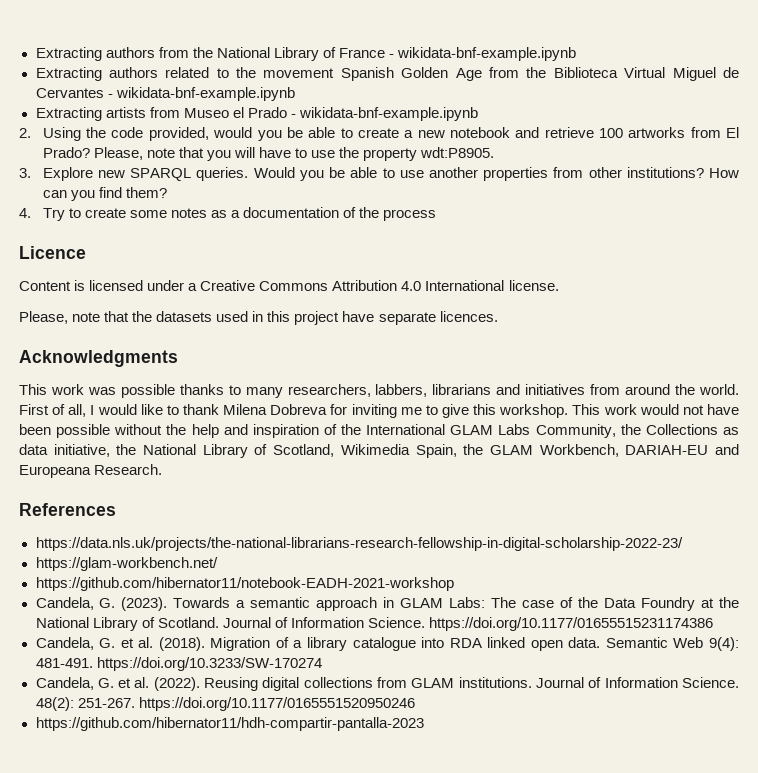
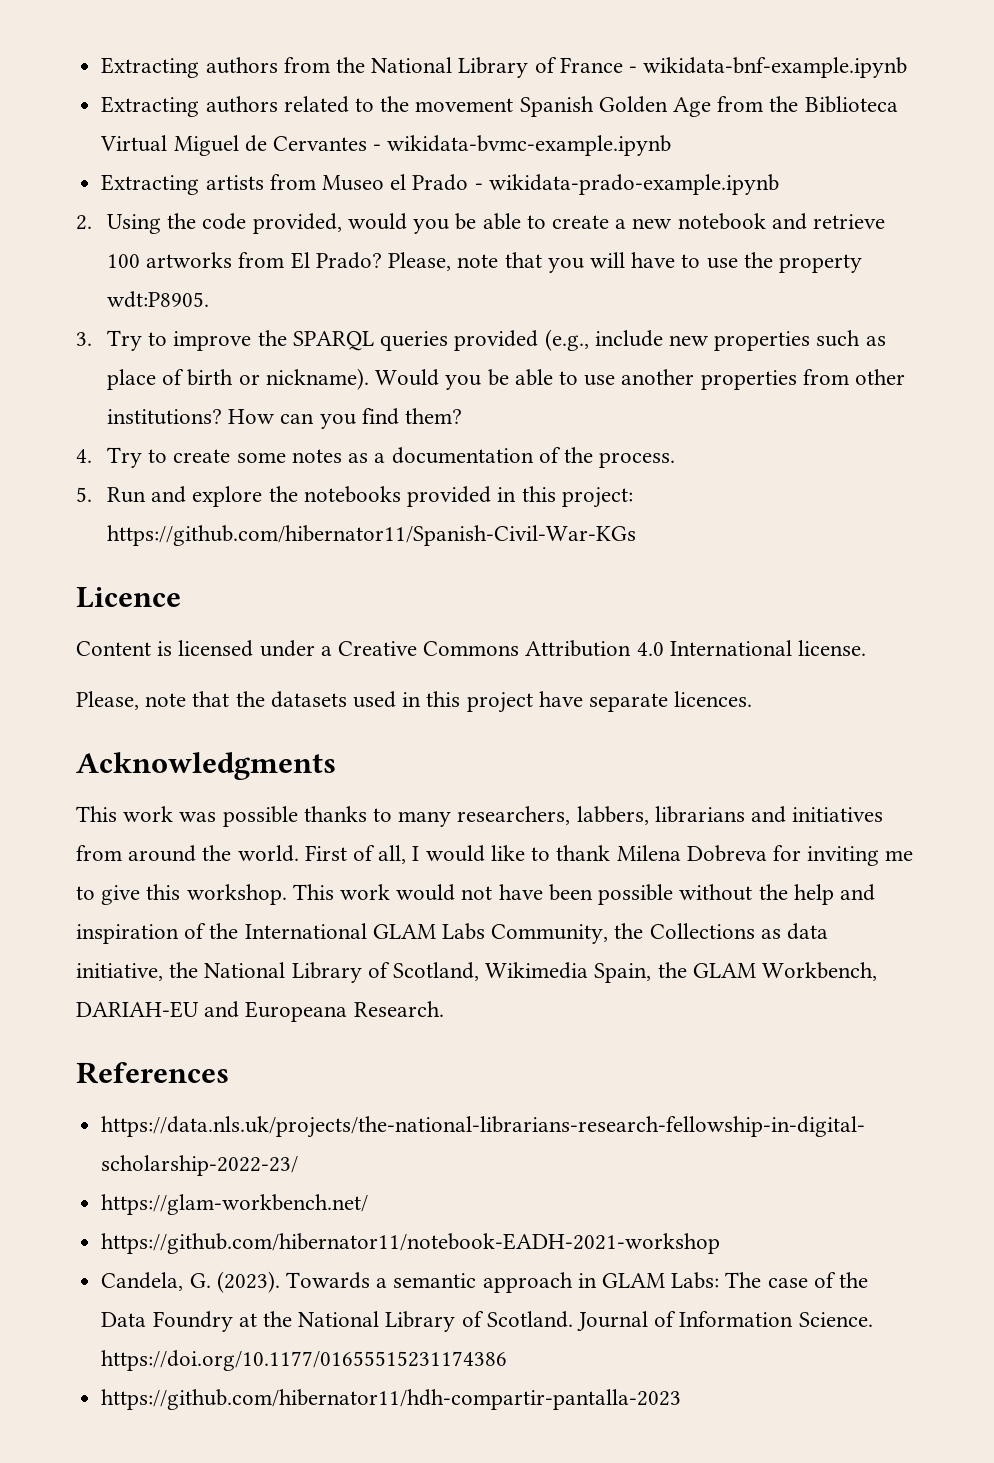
[115,87,295,101] wikidata-bnf-example.ipynb -> [387,135,672,156] wikidata-bvmc-example.ipynb
[298,107,478,121] wikidata-bnf-example.ipynb -> [488,174,779,195] wikidata-prado-example.ipynb
[42,167,249,181] Explore new SPARQL queries. -> [107,329,886,351] [107,368,369,390] Try to improve the SPARQL queries provided (e.g., include new properties such as place of birth or nickname).
[383,209,437,221] process -> [599,452,676,468] [76,486,633,508] [107,525,637,546] process. // 5. Run and explore the notebooks provided in this project: https://github.com/hibernator11/Spanish-Civil-War-KGs
[35,637,739,651] [35,657,322,671] [35,677,739,691] [35,697,415,711] // Candela, G. et al. (2018). Migration of a library catalogue into RDA linked open data. Semantic Web 9(4): 481-491. https://doi.org/10.3233/SW-170274 // Candela, G. et al. (2022). Reusing digital collections from GLAM institutions. Journal of Information Science. 48(2): 251-267. https://doi.org/10.1177/0165551520950246 -> (508, 1360) none

